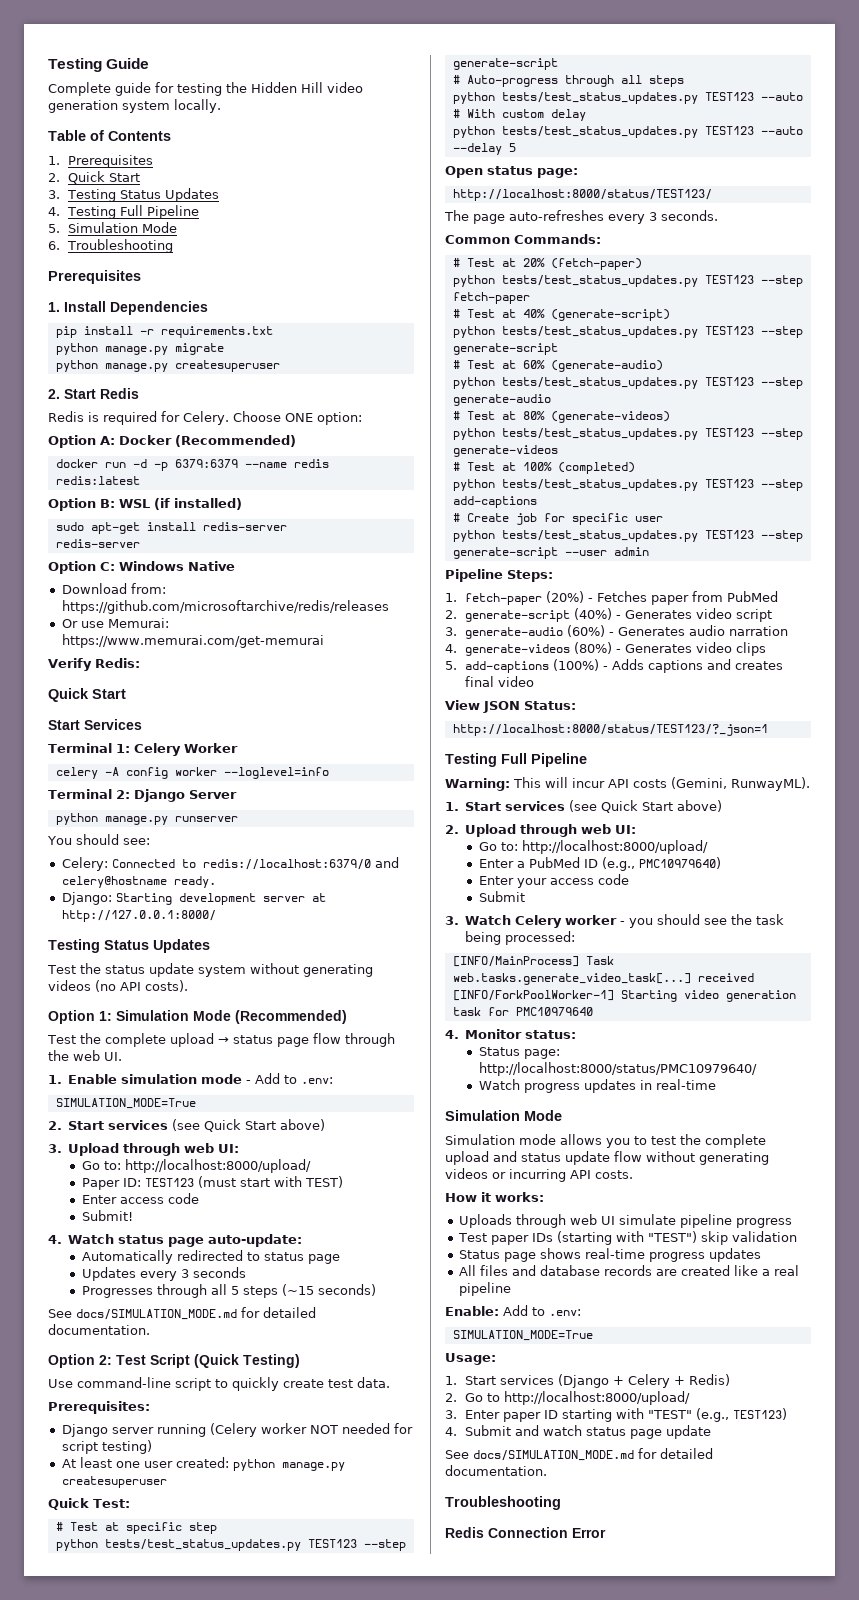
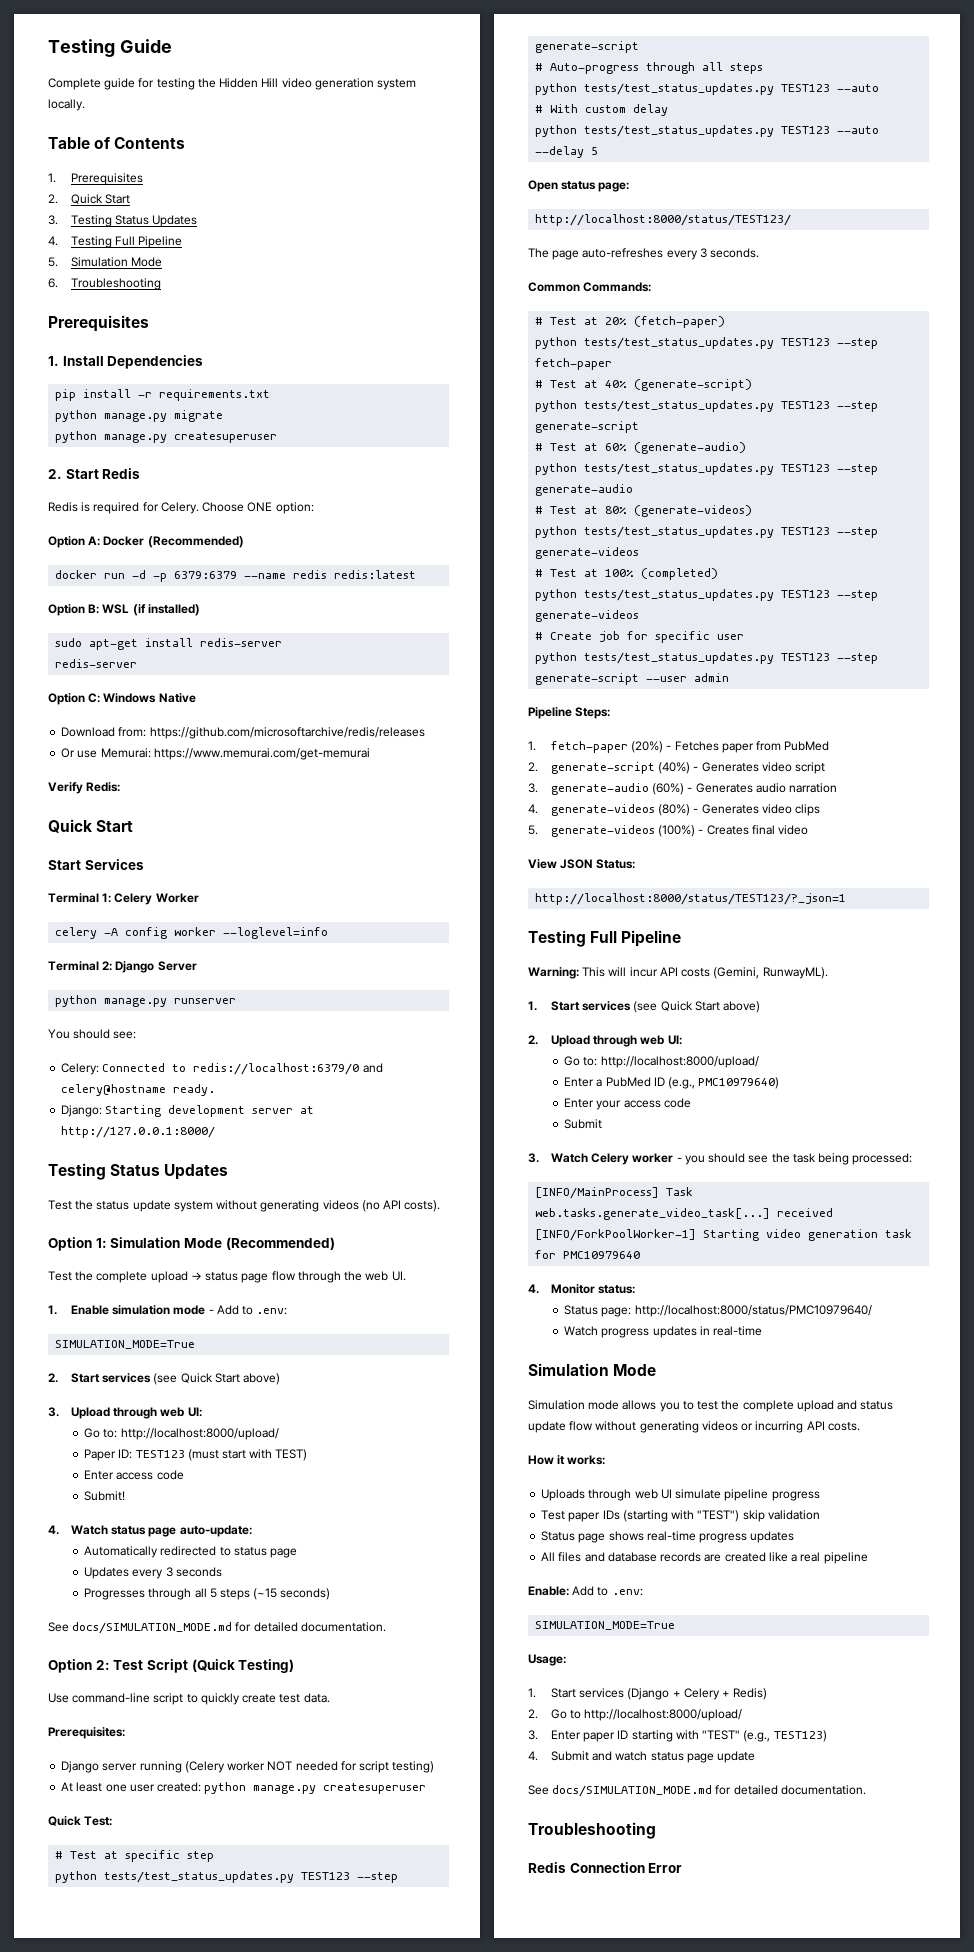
[452,496,537,508] add-captions -> [535,610,640,622] generate-videos
[464,661,549,673] add-captions -> [550,825,655,837] generate-videos
[611,659,783,673] Adds captions and creates -> [706,825,749,835] Creates

